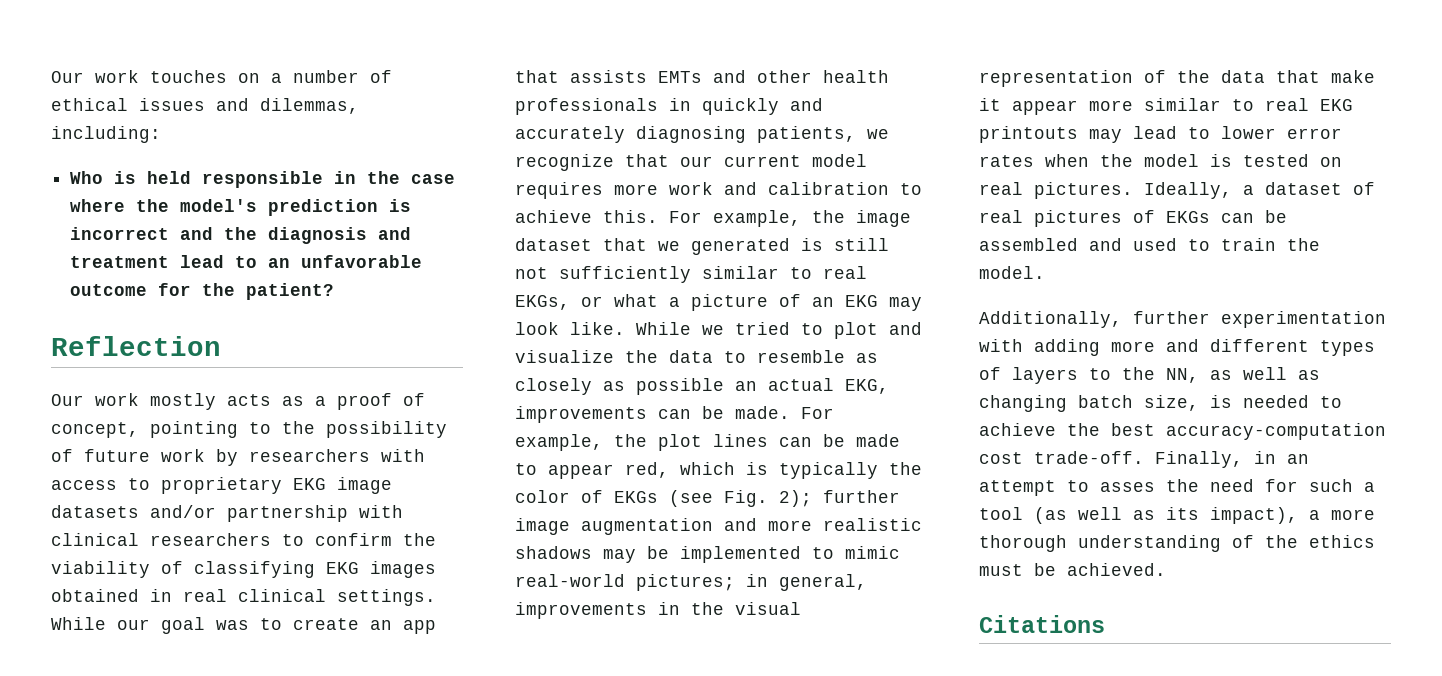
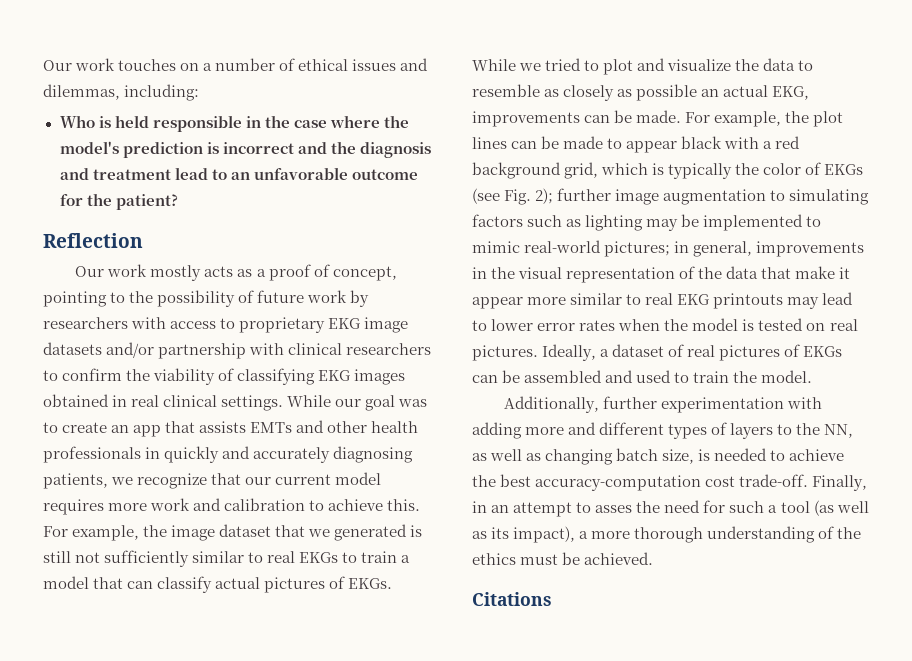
[515,294,922,311] [515,322,625,335] EKGs, or what a picture of an EKG may look like. -> [299,551,411,563] [43,576,393,593] EKGs to train a model that can classify actual pictures of EKGs.
[625,462,669,478] red, -> [681,136,801,149] [472,162,599,179] black with a red background grid,
[724,518,922,531] [515,546,592,559] and more realistic shadows -> [770,189,870,205] [472,214,644,231] to simulating factors such as lighting

